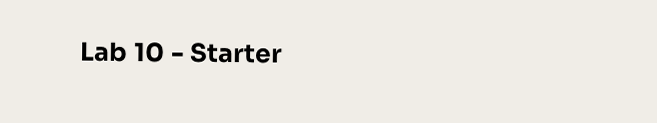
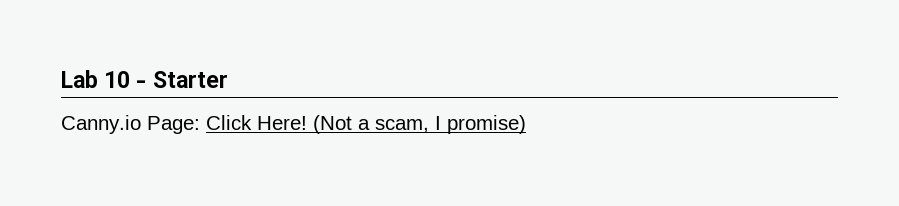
(284, 53) none -> [61,115,526,134] // Canny.io Page: Click Here! (Not a scam, I promise)

